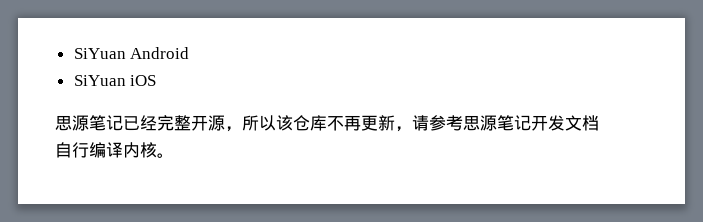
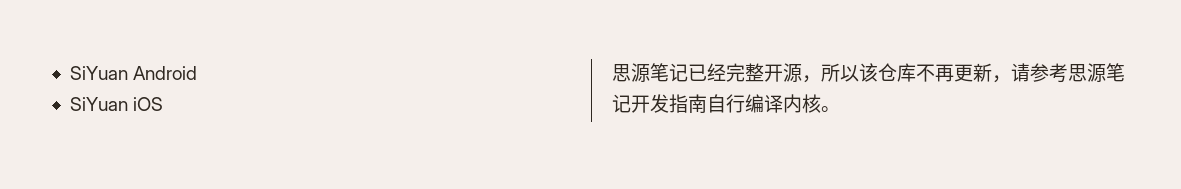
[565,115,599,131] 文档 -> [669,94,707,113] 指南

